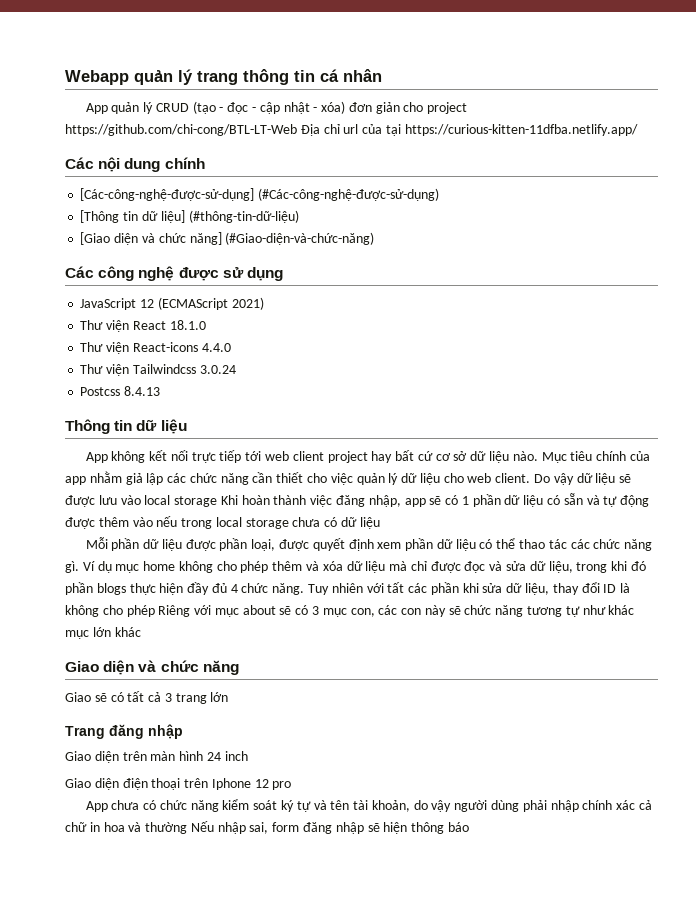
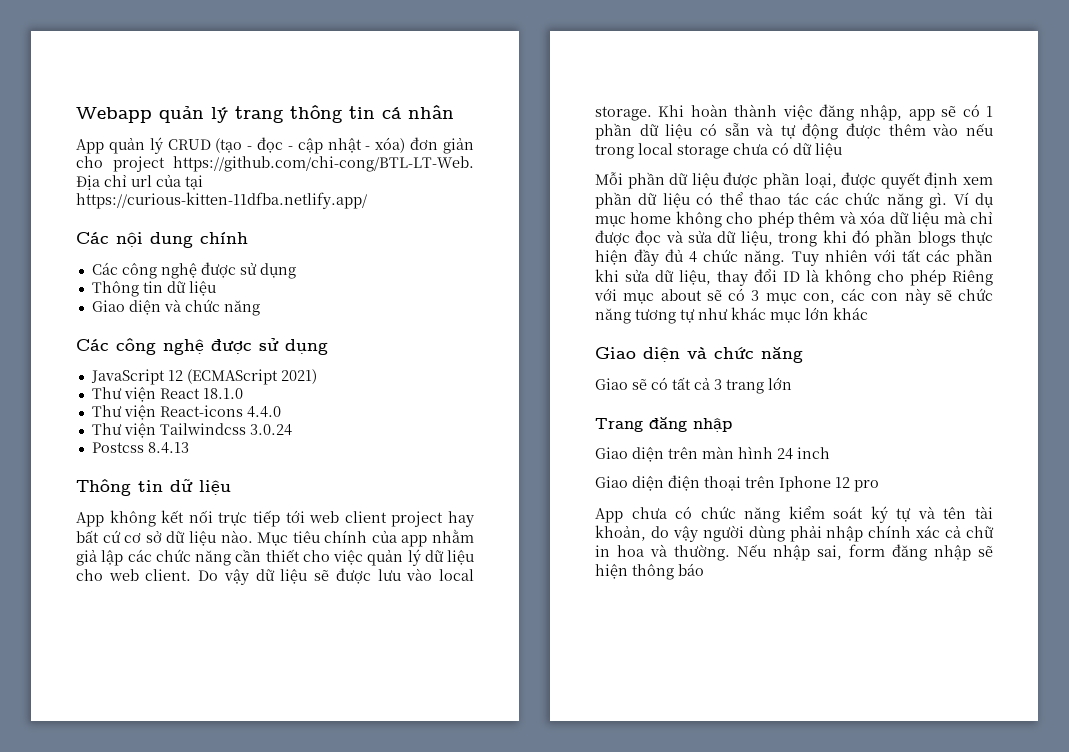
[65,124,297,136] https://github.com/chi-cong/BTL-LT-Web -> [173,156,474,172] https://github.com/chi-cong/BTL-LT-Web.
[80,188,440,201] [80,210,299,223] [80,232,375,245] [Các-công-nghệ-được-sử-dụng] (#Các-công-nghệ-được-sử-dụng) // [Thông tin dữ liệu] (#thông-tin-dữ-liệu) // [Giao diện và chức năng] (#Giao-diện-và-chức-năng) -> [91,262,296,279] [91,281,216,297] [91,299,260,316] Các công nghệ được sử dụng // Thông tin dữ liệu // Giao diện và chức năng
[174,496,218,507] storage -> [595,106,652,121] storage.
[145,822,188,834] thường -> [674,544,730,561] thường.

